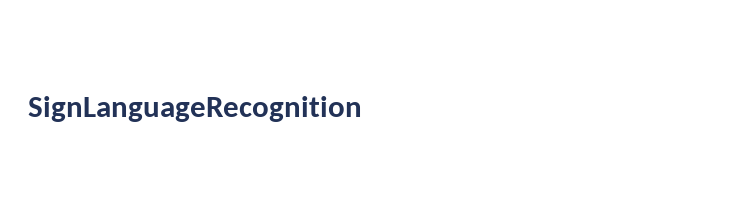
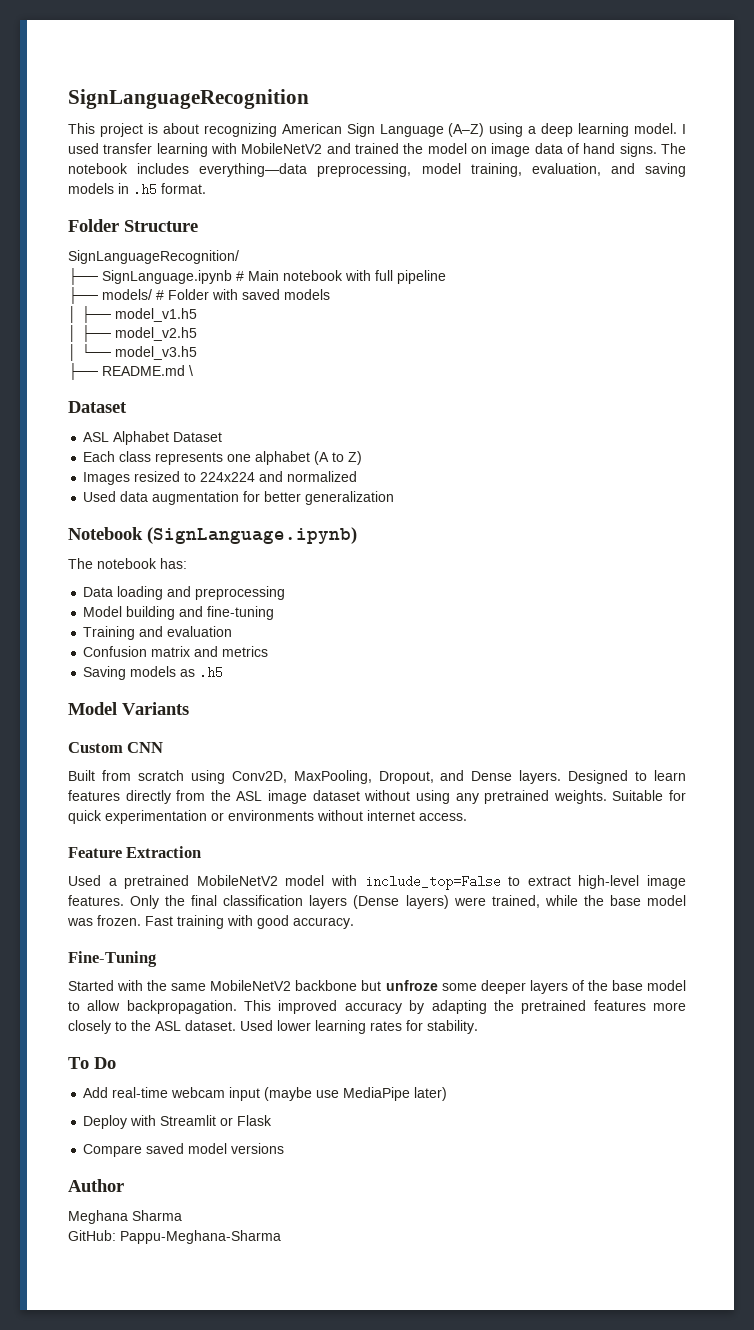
(362, 109) none -> [68,123,687,137] [68,143,686,157] [68,163,686,177] [68,183,206,196] [68,219,198,232] [68,250,239,264] [68,268,446,285] [68,287,330,304] [68,306,197,323] [68,325,197,342] [68,344,197,361] [68,363,193,380] [68,401,127,413] [83,431,223,445] [83,451,363,465] [83,471,358,485] [83,491,395,505] [68,527,357,544] [68,558,187,569] [83,586,286,600] [83,606,275,620] [83,626,233,640] [83,646,269,657] [83,666,224,680] [68,702,189,715] [68,742,164,753] [68,770,686,784] [68,790,687,804] [68,810,467,824] [68,846,202,858] [68,875,687,890] [68,895,687,909] [67,915,354,929] [68,951,157,967] [68,980,686,994] [68,1000,687,1014] [68,1020,478,1034] [68,1057,116,1069] [83,1087,448,1101] [83,1115,273,1129] [83,1143,285,1157] [68,1179,124,1192] [68,1210,182,1224] [68,1230,281,1244] // This project is about recognizing American Sign Language (A–Z) using a deep learning model. I used transfer learning with MobileNetV2 and trained the model on image data of hand signs. The notebook includes everything—data preprocessing, model training, evaluation, and saving models in .h5 format. // Folder Structure // SignLanguageRecognition/ // ├── SignLanguage.ipynb # Main notebook with full pipeline // ├── models/ # Folder with saved models // │ ├── model_v1.h5 // │ ├── model_v2.h5 // │ └── model_v3.h5 // ├── README.md \ // Dataset // ASL Alphabet Dataset // Each class represents one alphabet (A to Z) // Images resized to 224x224 and normalized // Used data augmentation for better generalization // Notebook (SignLanguage.ipynb) // The notebook has: // Data loading and preprocessing // Model building and fine-tuning // Training and evaluation // Confusion matrix and metrics // Saving models as .h5 // Model Variants // Custom CNN // Built from scratch using Conv2D, MaxPooling, Dropout, and Dense layers. Designed to learn features directly from the ASL image dataset without using any pretrained weights. Suitable for quick experimentation or environments without internet access. // Feature Extraction // Used a pretrained MobileNetV2 model with include_top=False to extract high-level image features. Only the final classification layers (Dense layers) were trained, while the base model was frozen. Fast training with good accuracy. // Fine-Tuning // Started with the same MobileNetV2 backbone but unfroze some deeper layers of the base model to allow backpropagation. This improved accuracy by adapting the pretrained features more closely to the ASL dataset. Used lower learning rates for stability. // To Do // Add real-time webcam input (maybe use MediaPipe later) // Deploy with Streamlit or Flask // Compare saved model versions // Author // Meghana Sharma // GitHub: Pappu-Meghana-Sharma

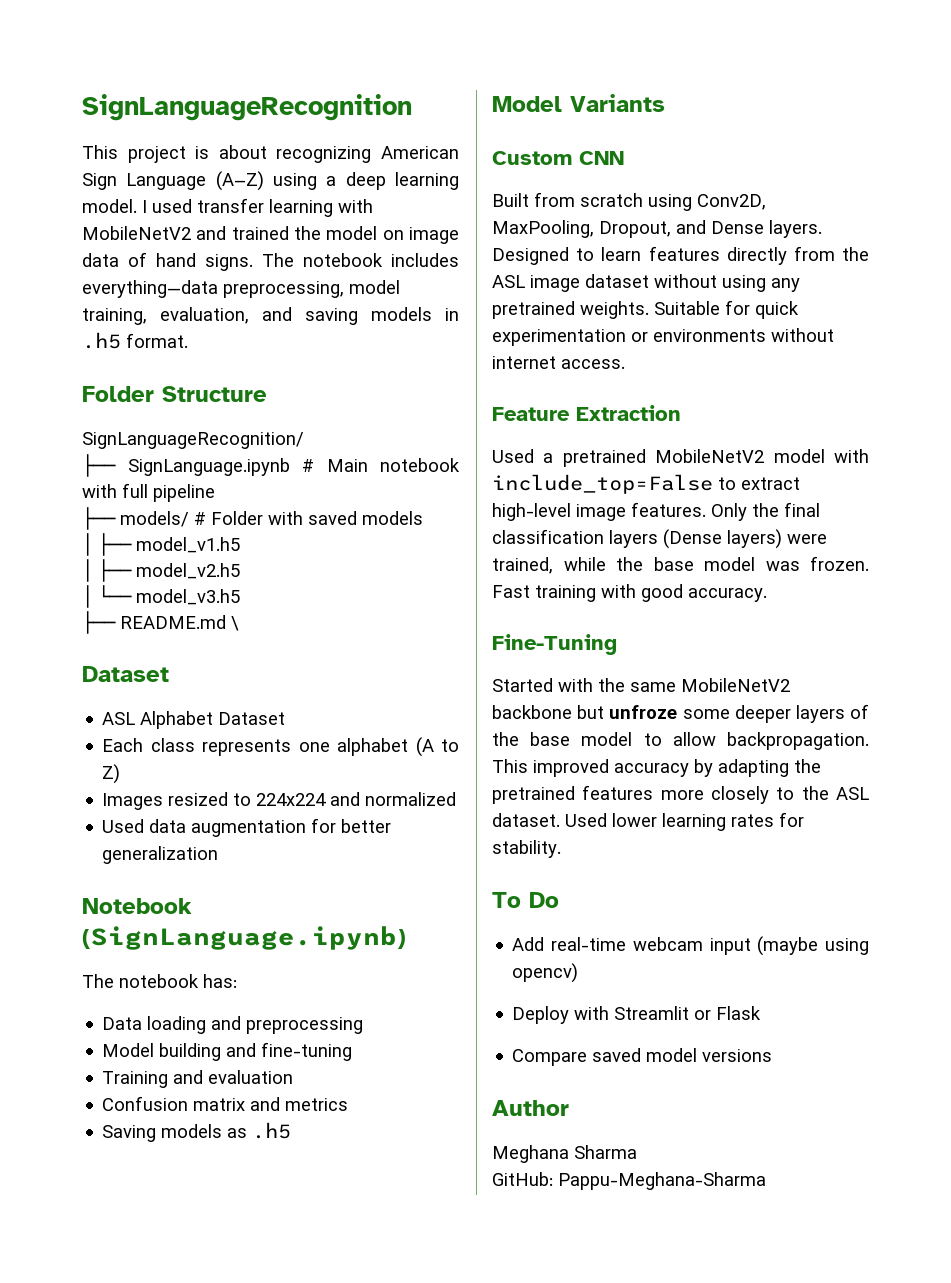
[316,1087,448,1101] use MediaPipe later) -> [825,938,869,955] [512,963,579,983] using opencv)

